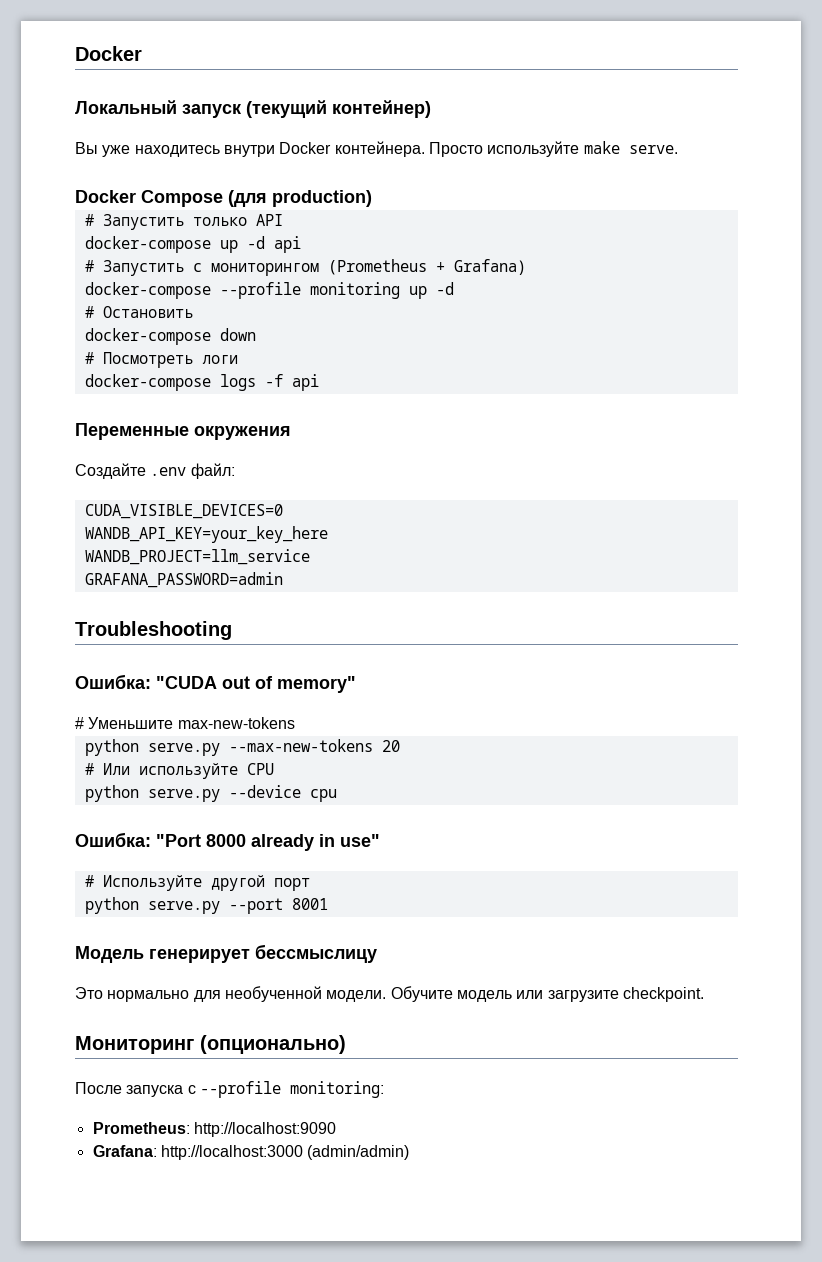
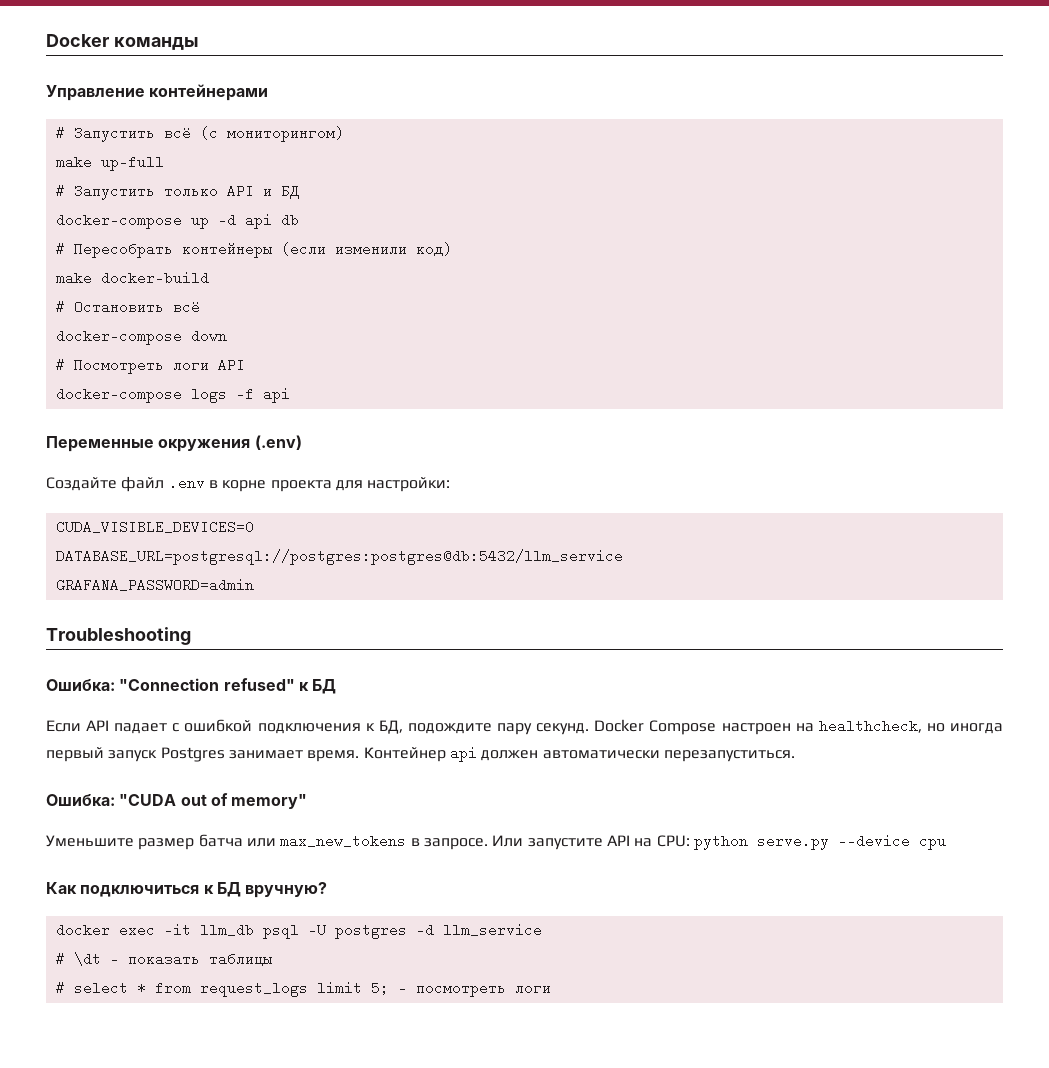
[75,46,142,61] [75,100,431,118] [75,141,678,157] [75,190,372,207] Docker // Локальный запуск (текущий контейнер) // Вы уже находитесь внутри Docker контейнера. Просто используйте make serve. // Docker Compose (для production) -> [46,34,199,50] [46,84,269,101] [55,124,344,142] [55,155,164,171] Docker команды // Управление контейнерами // # Запустить всё (с мониторингом) // make up-full
(283, 220) none -> [262,182,299,199] и БД
[84,259,526,276] [84,282,454,299] // # Запустить с мониторингом (Prometheus + Grafana) // docker-compose --profile monitoring up -d -> [280,213,299,227] [55,240,452,258] [55,271,209,285] db // # Пересобрать контейнеры (если изменили код) // make docker-build
(193, 312) none -> [172,298,200,315] всё
(238, 359) none -> [217,358,245,372] API
(291, 433) none -> [254,435,302,450] (.env)
[150,463,235,479] .env файл: -> [121,476,451,492] файл .env в корне проекта для настройки:
[84,526,328,543] [84,549,310,565] WANDB_API_KEY=your_key_here // WANDB_PROJECT=llm_service -> [55,549,623,565] DATABASE_URL=postgresql://postgres:postgres@db:5432/llm_service
(232, 630) none -> [46,678,337,694] [46,719,1004,735] [46,746,795,762] // Ошибка: "Connection refused" к БД // Если API падает с ошибкой подключения к БД, подождите пару секунд. Docker Compose настроен на healthcheck, но иногда первый запуск Postgres занимает время. Контейнер api должен автоматически перезапуститься.
[75,717,295,729] [84,739,400,756] [84,763,274,779] [84,785,337,802] [75,832,380,851] [84,875,310,891] [84,897,328,914] [75,944,377,963] [75,986,704,1002] [75,1035,346,1054] [75,1081,384,1098] [92,1122,336,1137] [92,1145,410,1160] # Уменьшите max-new-tokens // python serve.py --max-new-tokens 20 // # Или используйте CPU // python serve.py --device cpu // Ошибка: "Port 8000 already in use" // # Используйте другой порт // python serve.py --port 8001 // Модель генерирует бессмыслицу // Это нормально для необученной модели. Обучите модель или загрузите checkpoint. // Мониторинг (опционально) // После запуска с --profile monitoring: // Prometheus: http://localhost:9090 // Grafana: http://localhost:3000 (admin/admin) -> [46,834,946,850] [46,882,328,898] [55,923,542,939] [55,950,272,967] [55,979,551,997] Уменьшите размер батча или max_new_tokens в запросе. Или запустите API на CPU: python serve.py --device cpu // Как подключиться к БД вручную? // docker exec -it llm_db psql -U postgres -d llm_service // # \dt - показать таблицы // # select * from request_logs limit 5; - посмотреть логи

